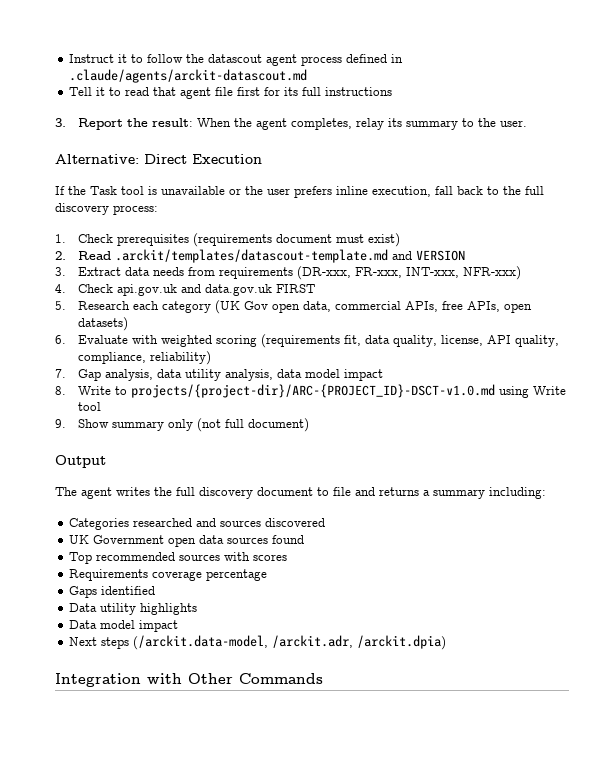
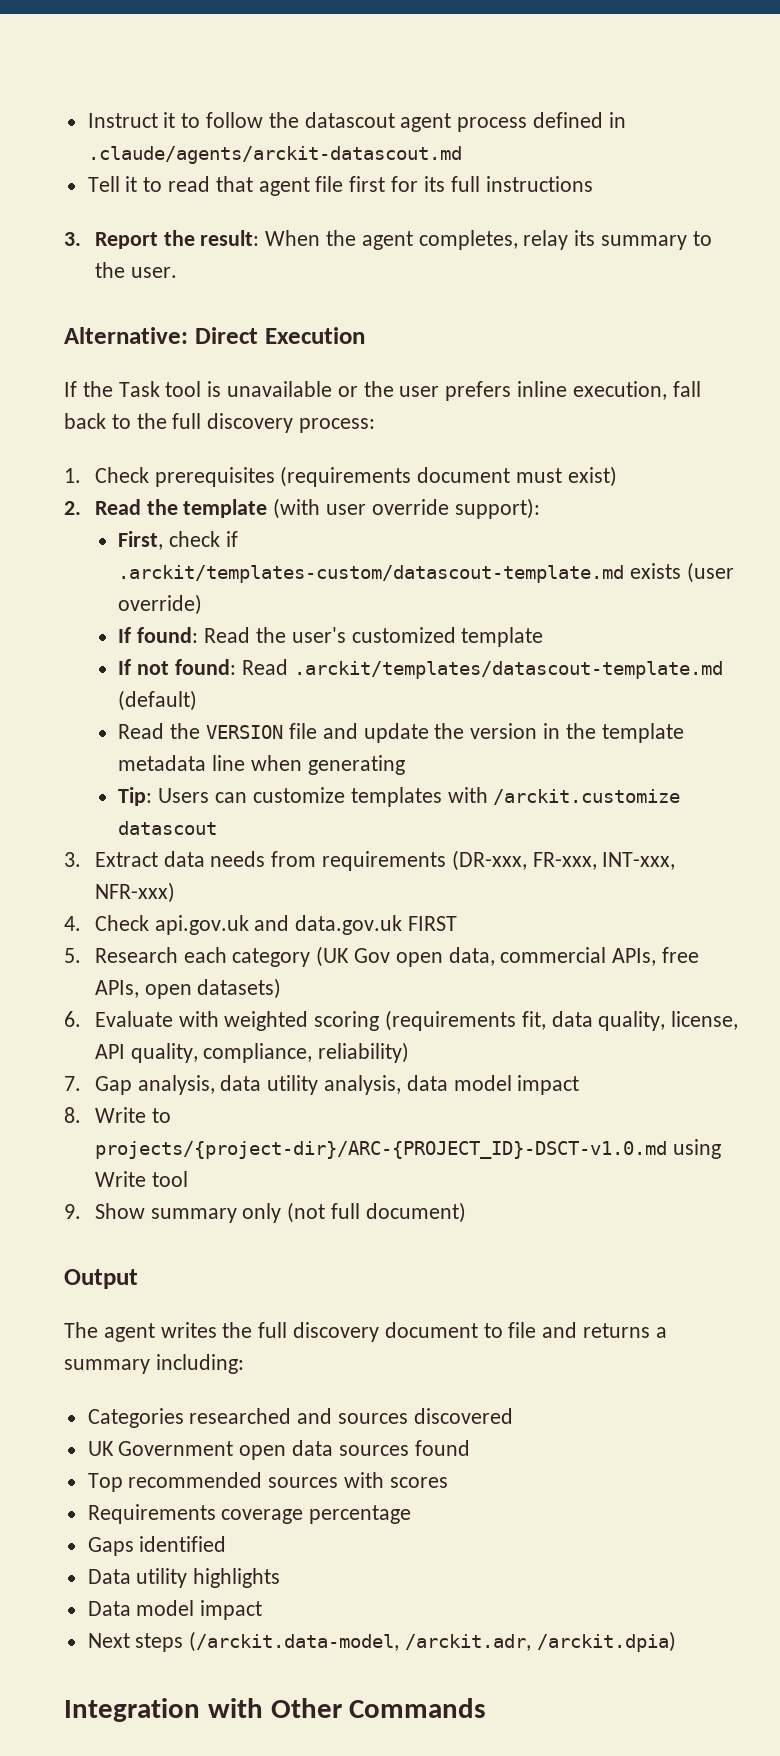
[114,249,465,263] .arckit/templates/datascout-template.md and VERSION -> [146,498,540,519] [118,531,239,550] [118,562,735,583] [118,594,203,615] [118,627,544,647] [118,659,723,679] [118,690,198,711] [118,723,684,743] [118,755,405,775] [118,787,681,807] [118,821,218,835] the template (with user override support): // First, check if .arckit/templates-custom/datascout-template.md exists (user override) // If found: Read the user's customized template // If not found: Read .arckit/templates/datascout-template.md (default) // Read the VERSION file and update the version in the template metadata line when generating // Tip: Users can customize templates with /arckit.customize datascout

